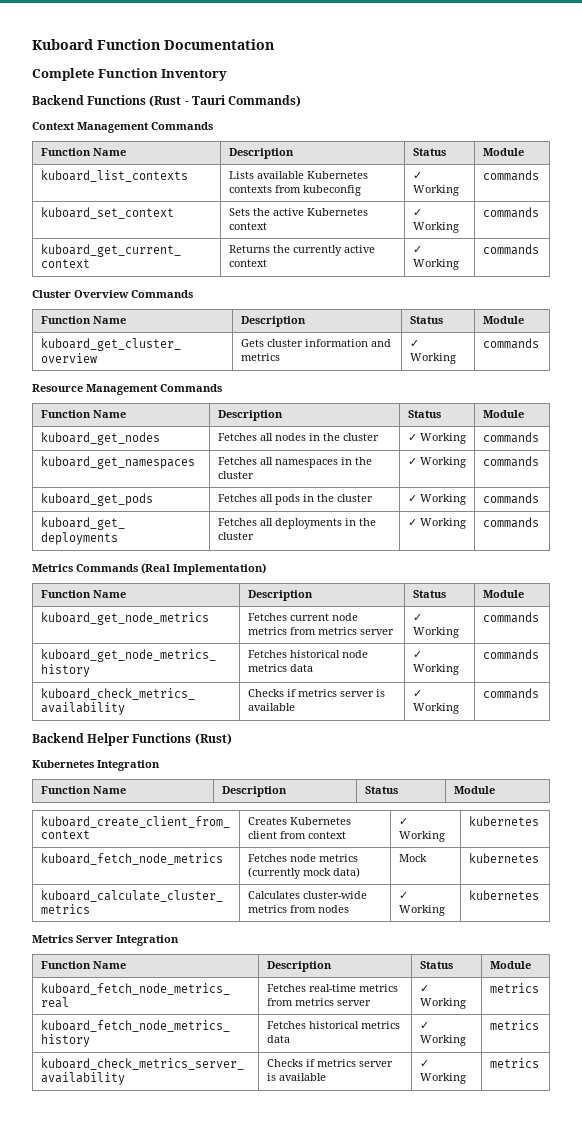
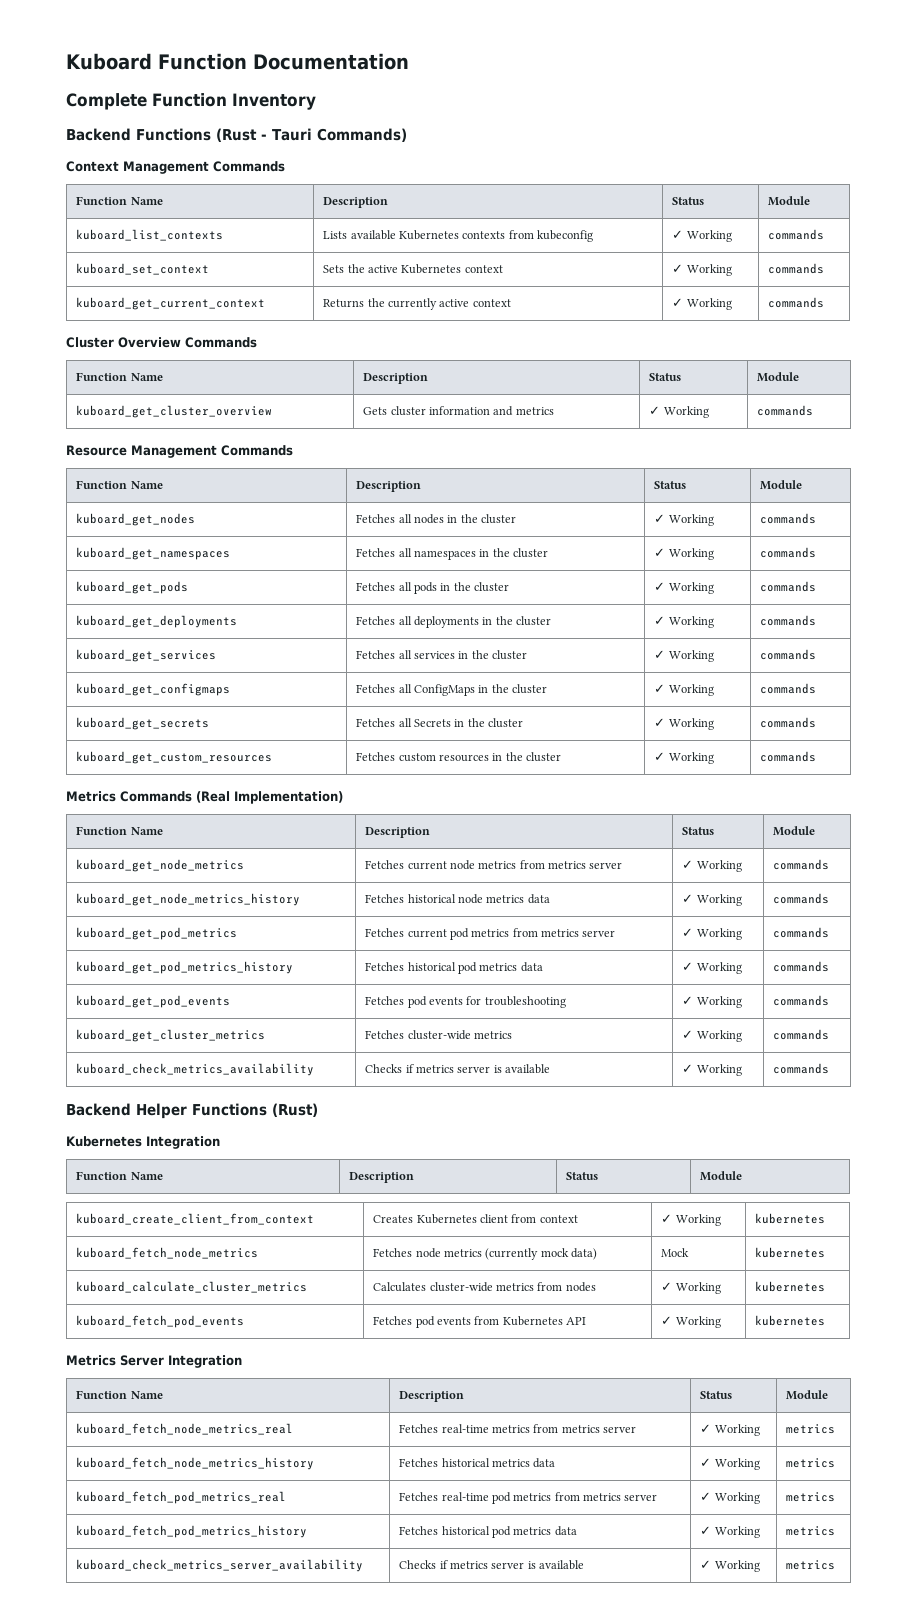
(539, 522) none -> [76,649,217,662] [356,650,528,660] [654,650,714,662] [760,649,817,660] [76,683,231,696] [356,684,548,696] [654,684,714,696] [760,683,817,694] [76,717,210,730] [356,718,524,728] [654,718,714,730] [760,717,817,728] [76,751,273,764] [356,752,562,762] [654,752,714,764] [760,751,817,762] // kuboard_get_services | Fetches all services in the cluster | ✓ Working | commands // kuboard_get_configmaps | Fetches all ConfigMaps in the cluster | ✓ Working | commands // kuboard_get_secrets | Fetches all Secrets in the cluster | ✓ Working | commands // kuboard_get_custom_resources | Fetches custom resources in the cluster | ✓ Working | commands
(539, 654) none -> [76,927,238,940] [365,928,616,940] [682,928,742,940] [773,927,830,938] [76,961,294,974] [365,962,543,974] [682,962,742,974] [773,961,830,972] [76,995,231,1008] [365,996,566,1008] [682,996,742,1008] [773,995,830,1006] [76,1029,266,1042] [365,1030,512,1040] [682,1030,742,1042] [773,1029,830,1040] // kuboard_get_pod_metrics | Fetches current pod metrics from metrics server | ✓ Working | commands // kuboard_get_pod_metrics_history | Fetches historical pod metrics data | ✓ Working | commands // kuboard_get_pod_events | Fetches pod events for troubleshooting | ✓ Working | commands // kuboard_get_cluster_metrics | Fetches cluster-wide metrics | ✓ Working | commands
(539, 895) none -> [76,1315,245,1328] [373,1316,587,1328] [661,1316,721,1328] [755,1315,826,1326] // kuboard_fetch_pod_events | Fetches pod events from Kubernetes API | ✓ Working | kubernetes
(539, 1025) none -> [76,1491,287,1504] [399,1492,658,1504] [700,1492,760,1504] [786,1492,836,1502] [76,1525,308,1538] [399,1526,577,1538] [700,1526,760,1538] [786,1526,836,1536] // kuboard_fetch_pod_metrics_real | Fetches real-time pod metrics from metrics server | ✓ Working | metrics // kuboard_fetch_pod_metrics_history | Fetches historical pod metrics data | ✓ Working | metrics

